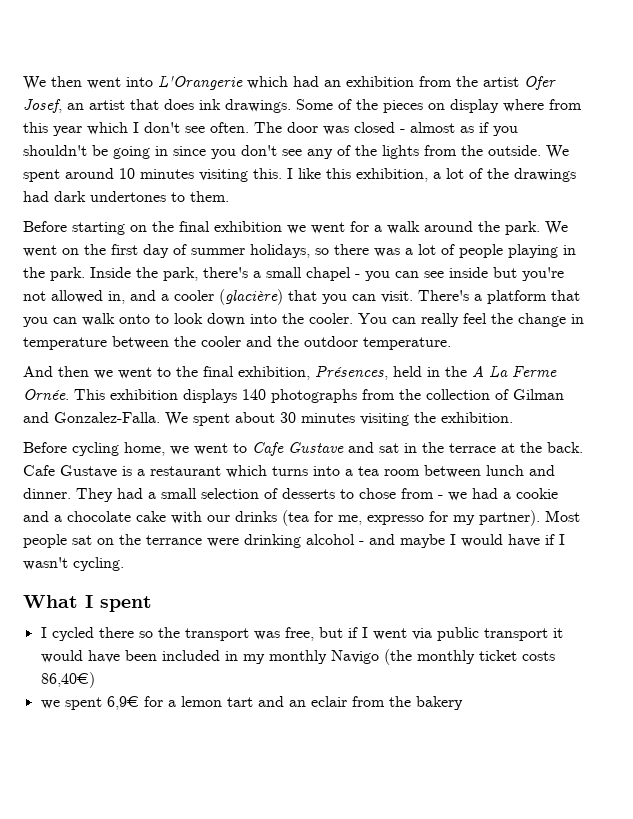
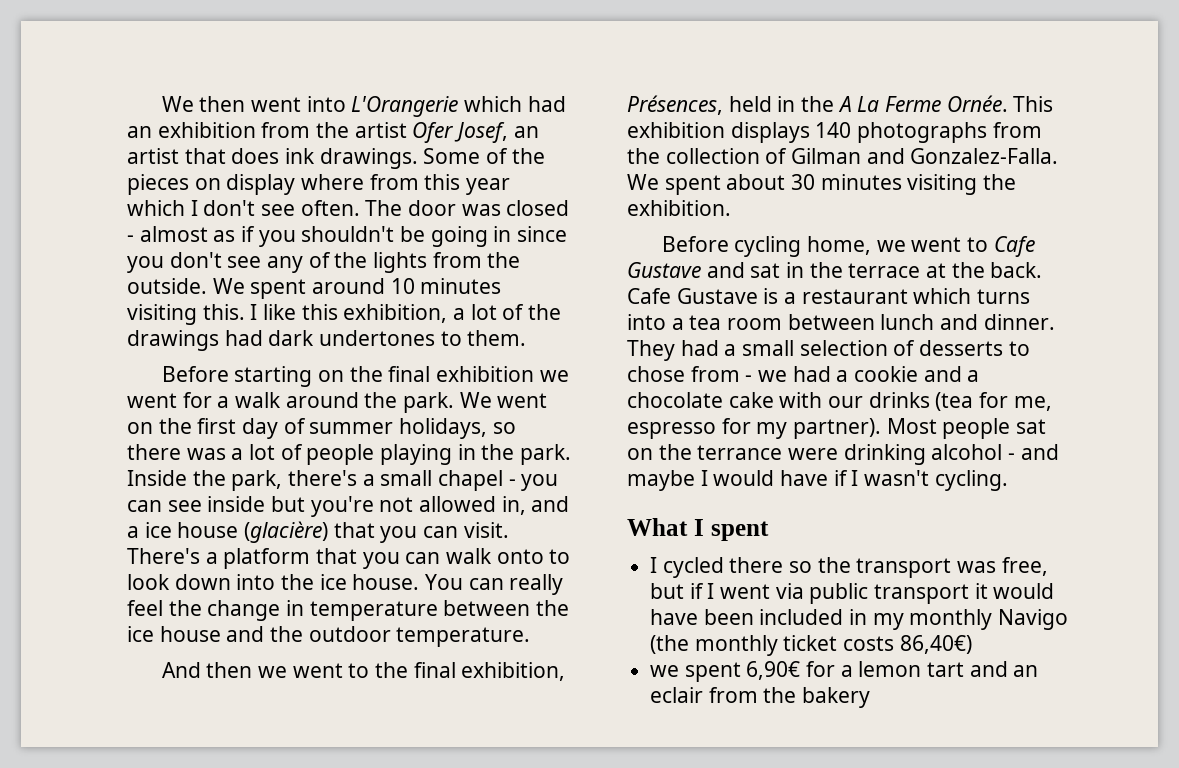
[174,290,214,301] cooler -> [144,522,239,538] ice house
[309,313,353,324] cooler. -> [319,574,420,590] ice house.
[201,336,241,347] cooler -> [127,626,221,642] ice house
[367,515,424,525] expresso -> [627,422,716,439] espresso
[106,696,139,710] 6,9€ -> [746,661,801,680] 6,90€

